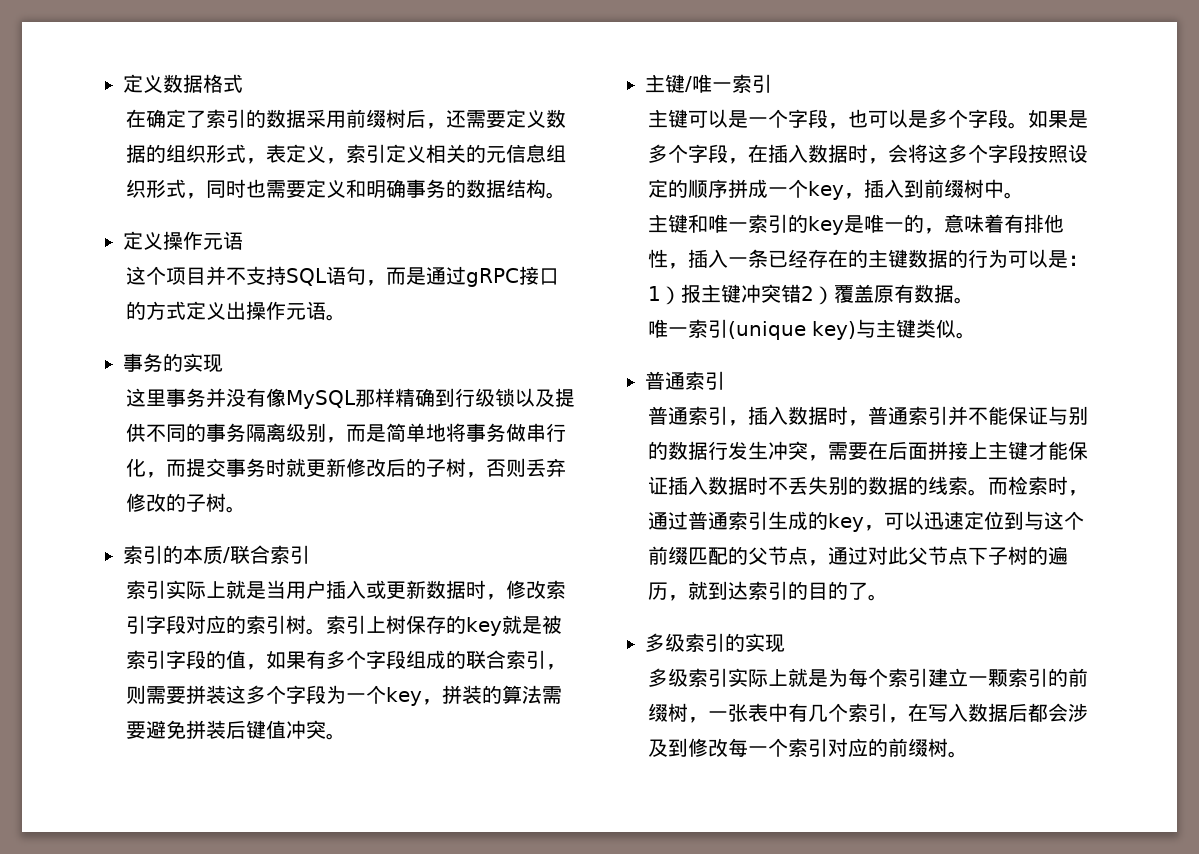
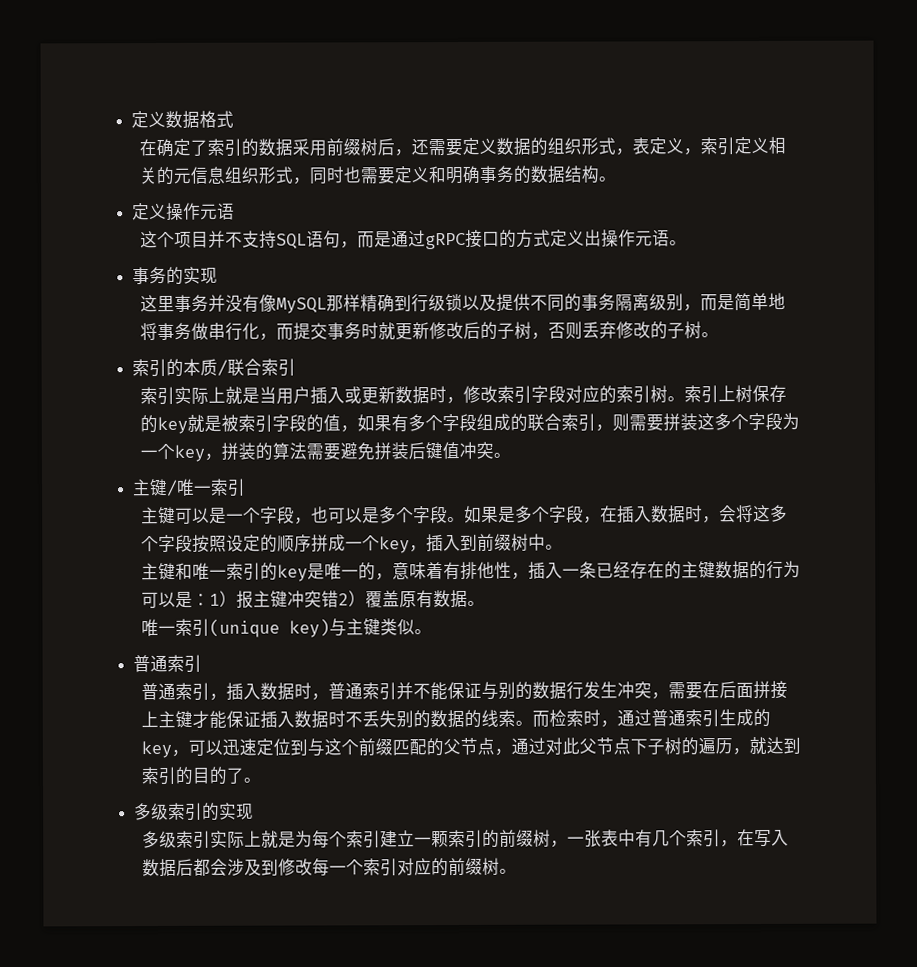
[708,581,749,600] 到达 -> [765,736,801,754] 达到

